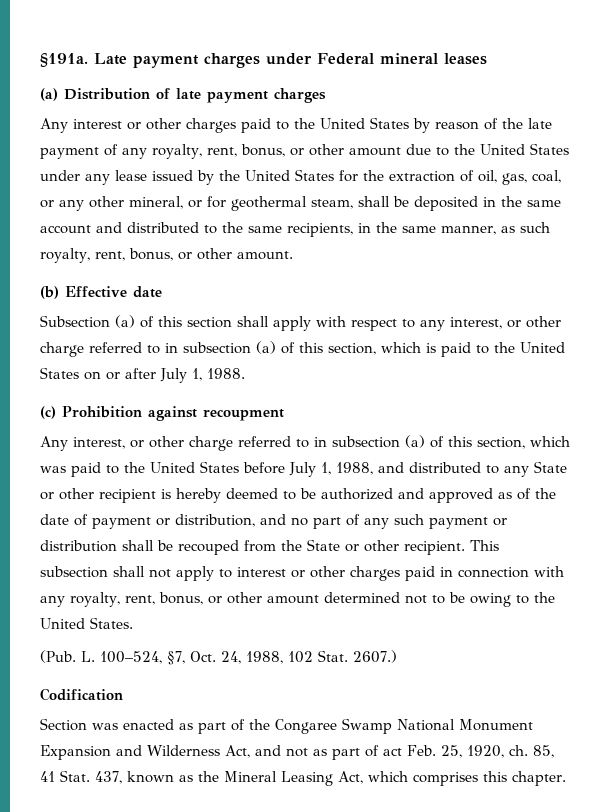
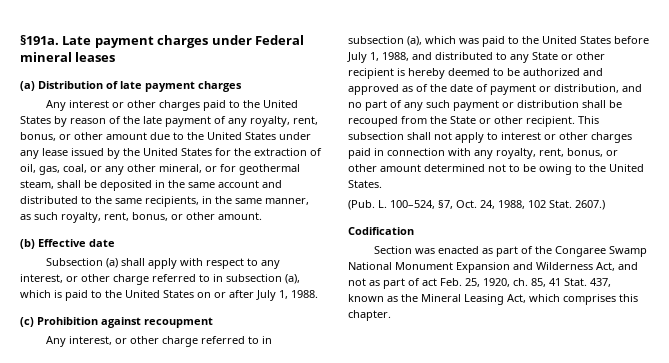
[140,316,232,328] of this section -> (118, 263) none
[256,341,376,355] (a) of this section, -> [285,274,300,284] (a),
[405,435,525,449] (a) of this section, -> [407,36,422,46] (a),

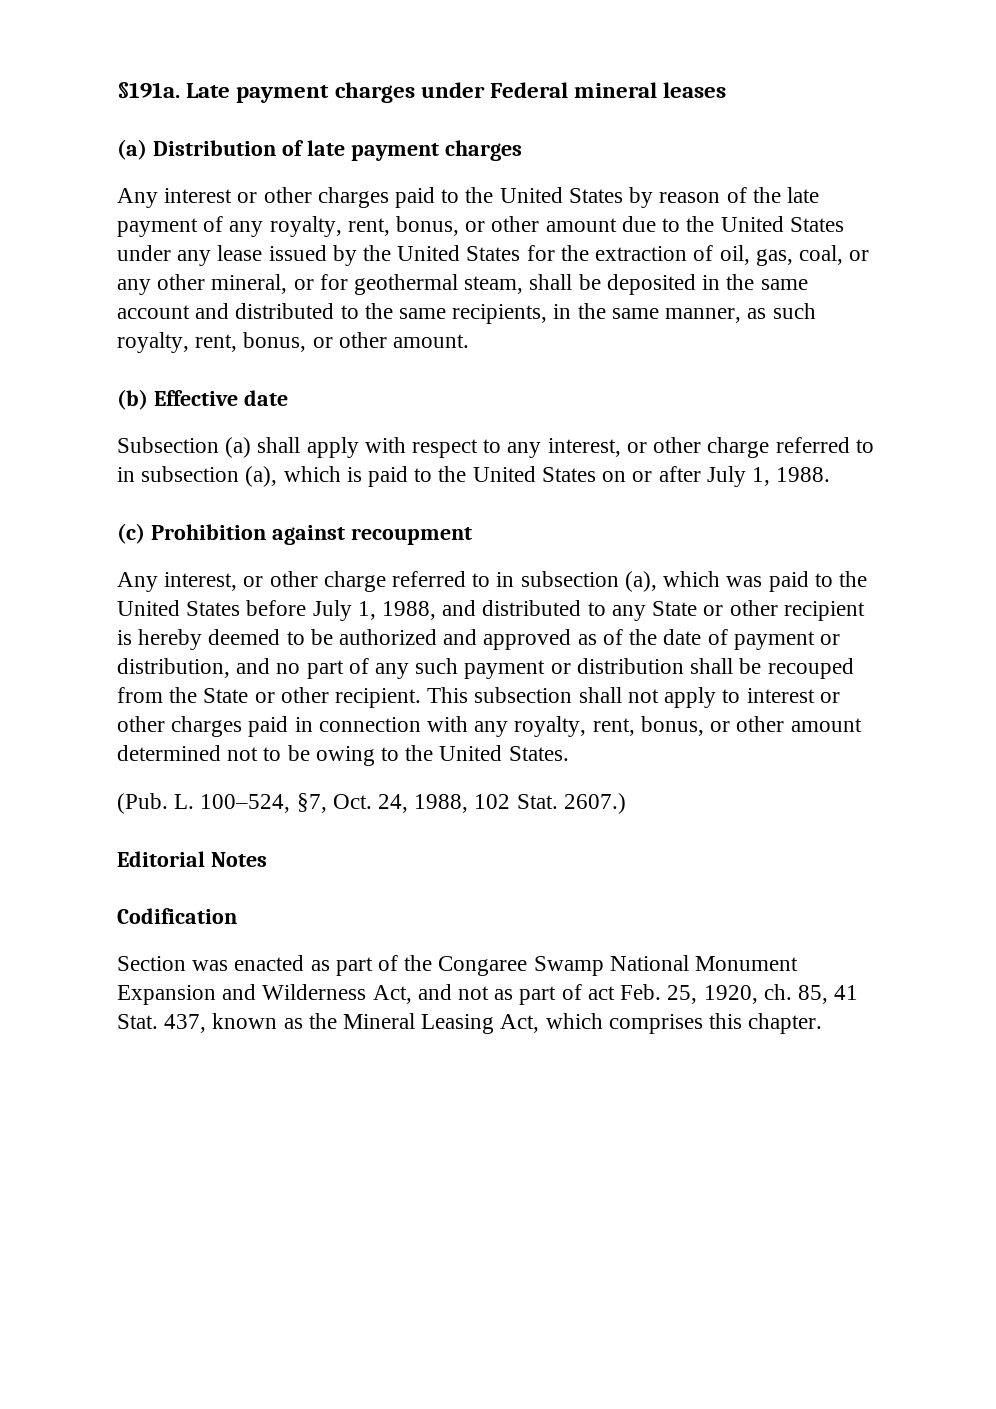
(605, 205) none -> [117,851,267,867] // Editorial Notes

